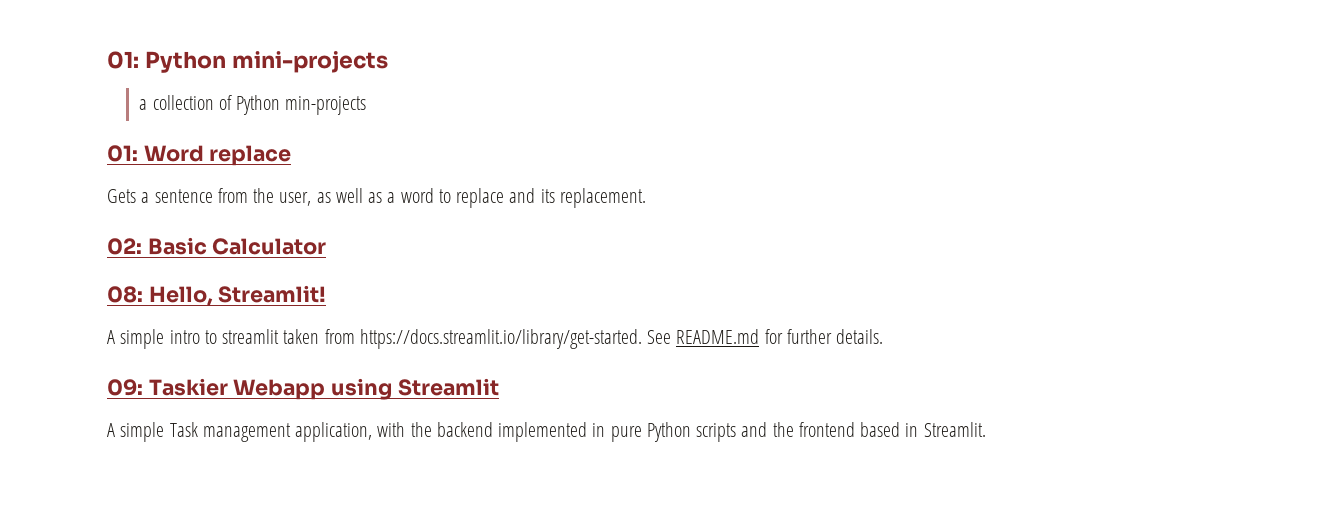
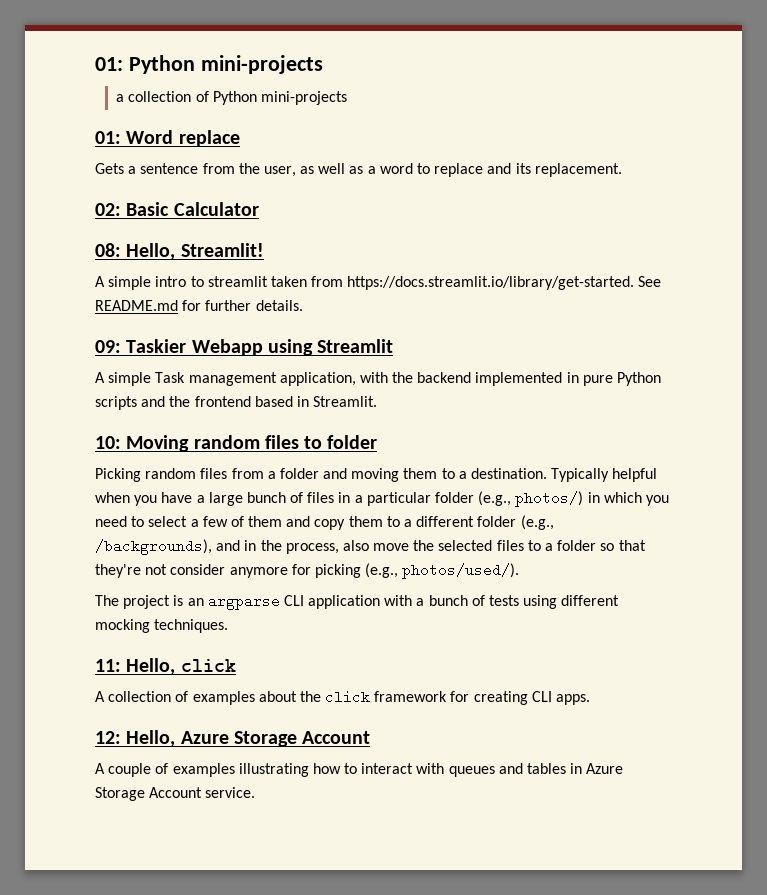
[285,96,367,115] min-projects -> [260,91,347,105] mini-projects
(986, 429) none -> [95,435,378,452] [95,468,658,482] [95,491,669,507] [95,515,554,530] [95,539,646,555] [95,563,520,579] [95,594,620,610] [95,619,229,633] [95,658,236,675] [95,690,591,705] [95,730,371,747] [95,763,624,777] [95,787,256,801] // 10: Moving random files to folder // Picking random files from a folder and moving them to a destination. Typically helpful when you have a large bunch of files in a particular folder (e.g., photos/) in which you need to select a few of them and copy them to a different folder (e.g., /backgrounds), and in the process, also move the selected files to a folder so that they're not consider anymore for picking (e.g., photos/used/). // The project is an argparse CLI application with a bunch of tests using different mocking techniques. // 11: Hello, click // A collection of examples about the click framework for creating CLI apps. // 12: Hello, Azure Storage Account // A couple of examples illustrating how to interact with queues and tables in Azure Storage Account service.

